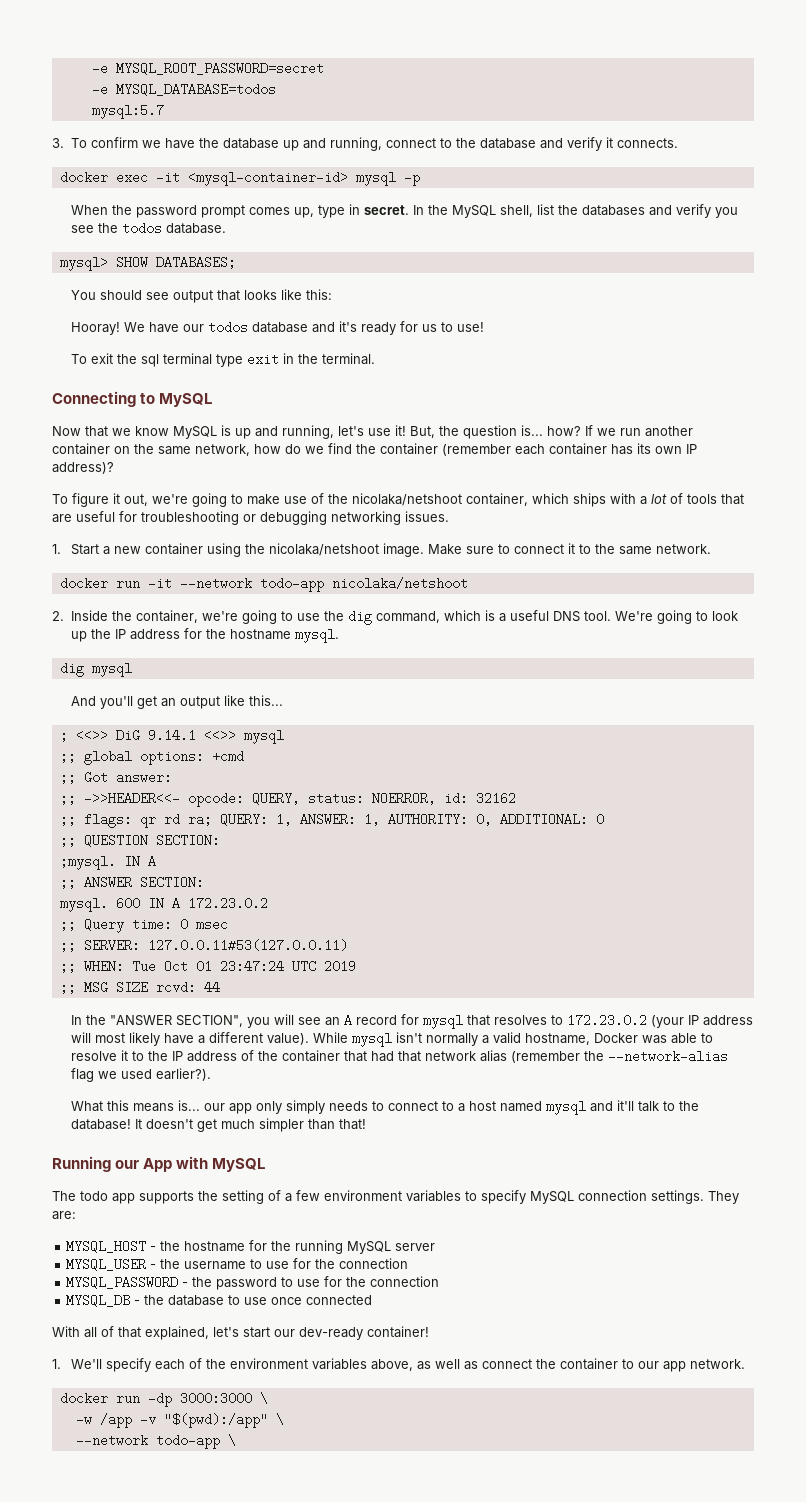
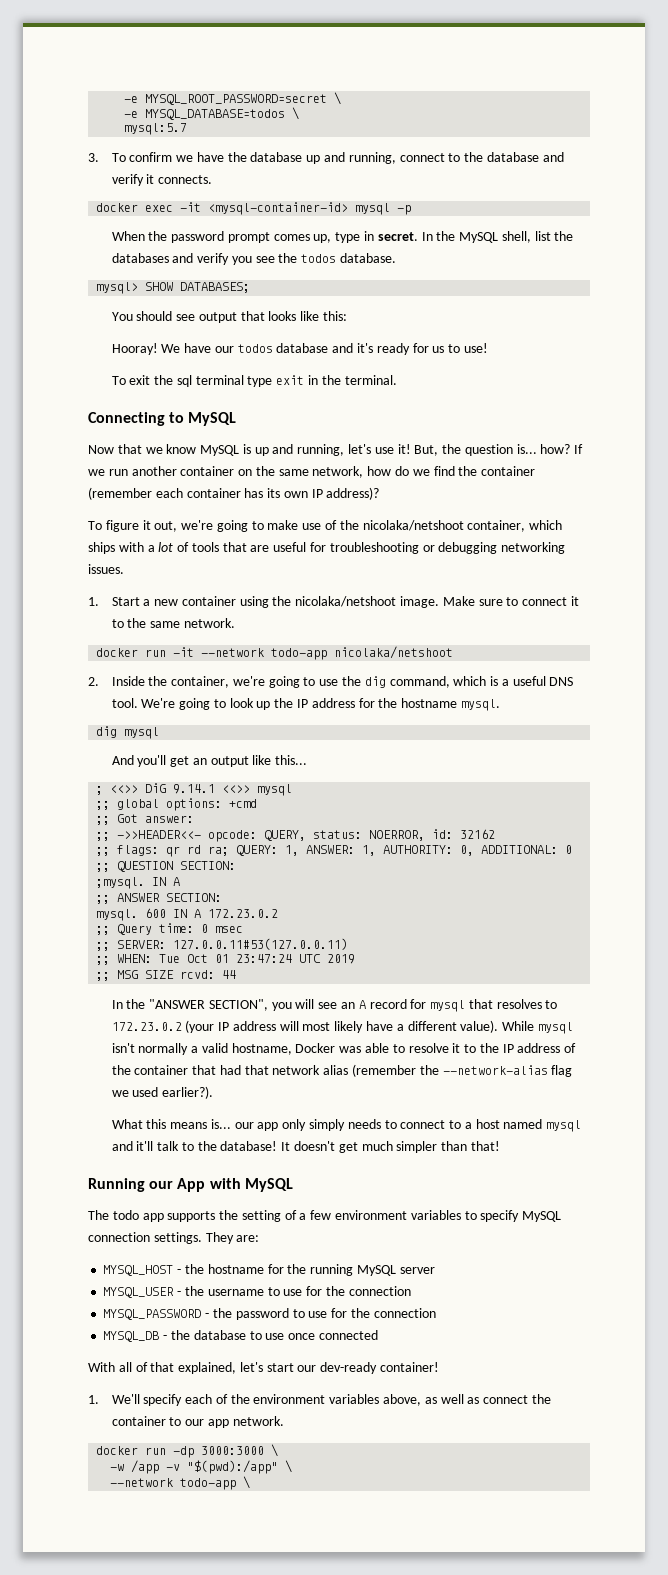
(324, 68) none -> [334,92,342,105] \
(276, 89) none -> [292,107,300,120] \

